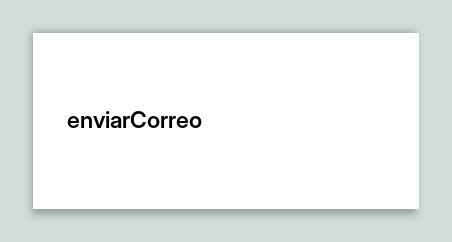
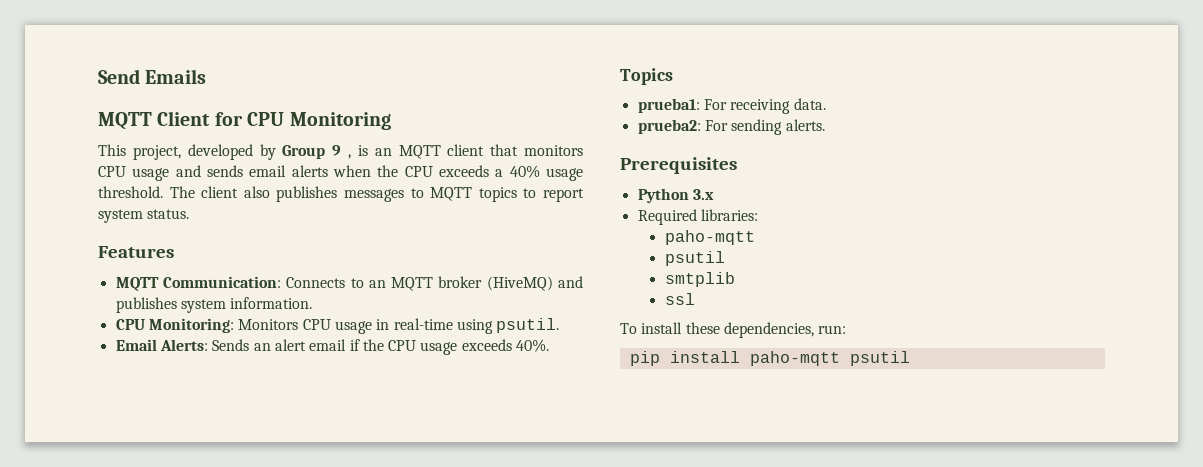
[67,111,202,128] enviarCorreo -> [98,69,207,84] [98,111,391,130] [98,144,583,160] [98,165,583,181] [98,186,585,202] [98,209,190,223] [98,246,174,258] [115,276,583,291] [115,297,313,313] [115,318,560,334] [115,339,550,355] [620,68,673,85] [637,98,826,114] [637,119,825,135] [620,157,737,174] [637,188,714,203] [637,209,758,225] [664,230,755,245] [664,251,725,266] [664,272,735,287] [664,293,695,305] [620,322,847,338] [629,351,910,366] Send Emails // MQTT Client for CPU Monitoring // This project, developed by Group 9 , is an MQTT client that monitors CPU usage and sends email alerts when the CPU exceeds a 40% usage threshold. The client also publishes messages to MQTT topics to report system status. // Features // MQTT Communication: Connects to an MQTT broker (HiveMQ) and publishes system information. // CPU Monitoring: Monitors CPU usage in real-time using psutil. // Email Alerts: Sends an alert email if the CPU usage exceeds 40%. // Topics // prueba1: For receiving data. // prueba2: For sending alerts. // Prerequisites // Python 3.x // Required libraries: // paho-mqtt // psutil // smtplib // ssl // To install these dependencies, run: // pip install paho-mqtt psutil

